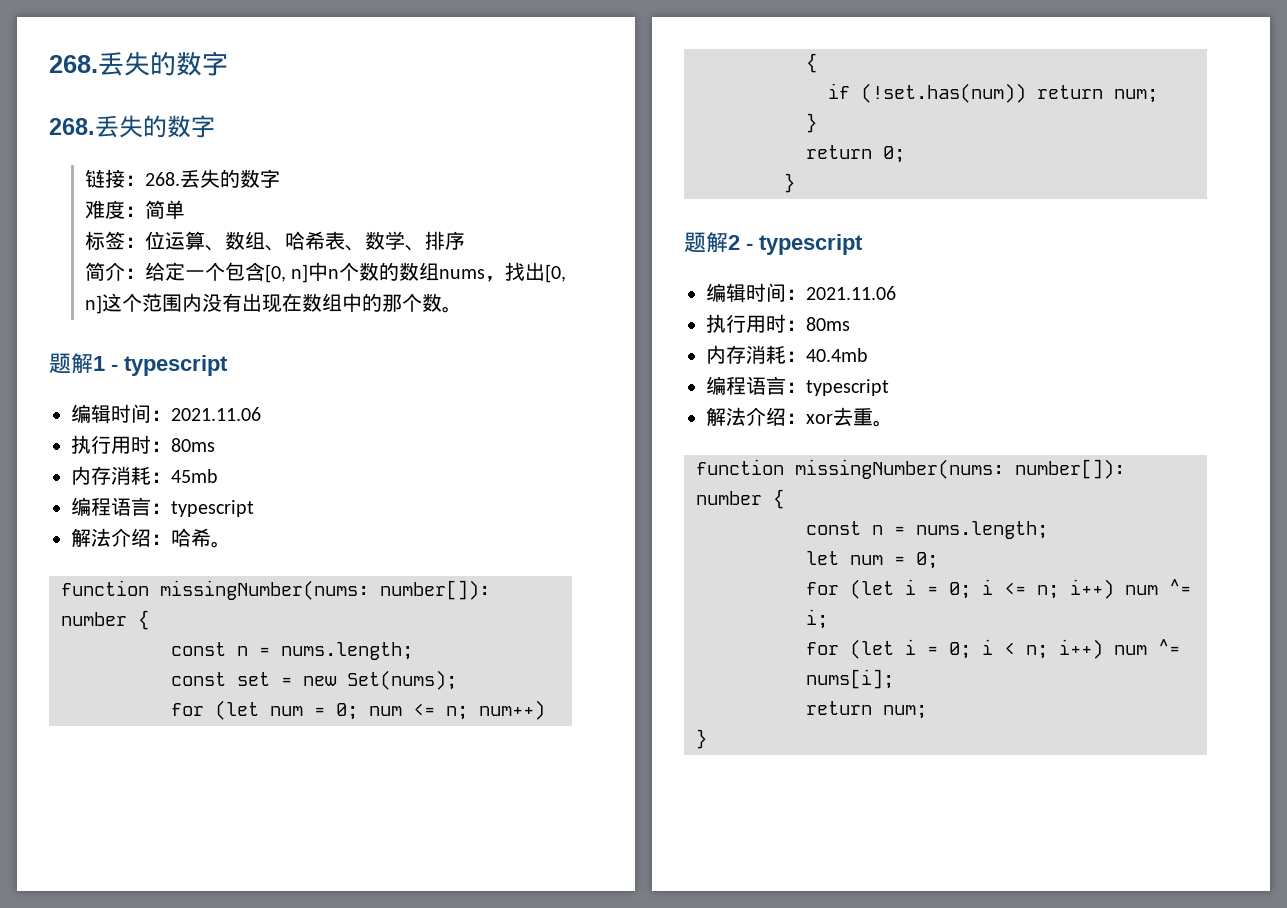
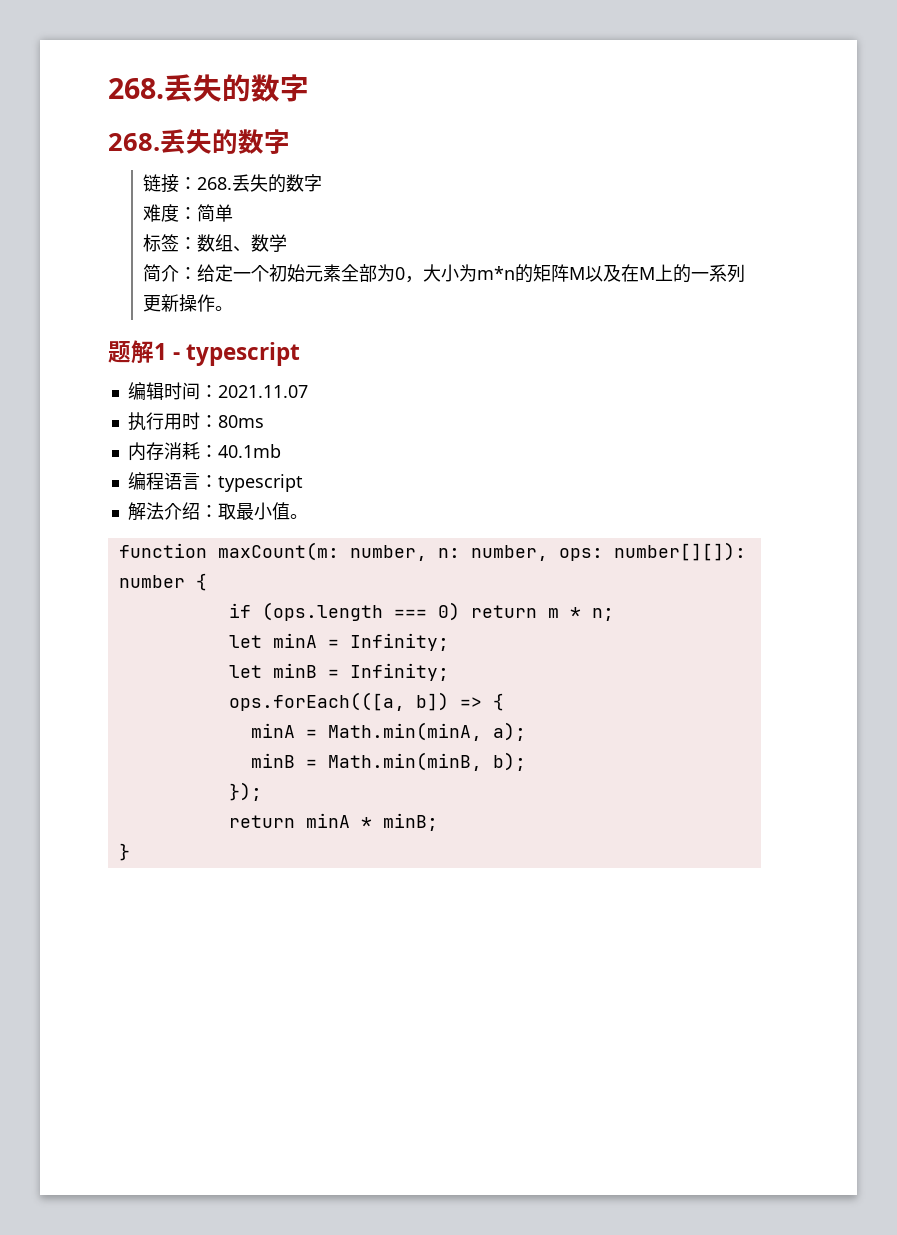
[144,231,345,251] 位运算、数组、哈希表 -> [197,234,234,252] 数组
[404,231,465,251] 、排序 -> (288, 243) none
[224,262,567,283] [84,293,442,314] 包含[0, n]中n个数的数组nums，找出[0, n]这个范围内没有出现在数组中的那个数 -> [269,264,746,283] [143,294,216,312] 初始元素全部为0，大小为m*n的矩阵M以及在M上的一系列更新操作
[171,407,261,421] [71,435,215,454] [71,466,218,485] [71,497,254,517] [71,528,231,548] [61,580,490,600] [61,610,149,630] [171,642,413,660] [171,670,457,690] [171,700,545,720] [806,53,817,73] [828,83,1158,103] [806,113,817,133] [806,145,905,163] [784,173,795,193] [684,232,863,255] [706,283,896,303] [706,314,850,333] [706,345,868,364] [706,376,889,396] [706,407,893,427] [696,459,1125,479] [696,489,784,509] [806,521,1048,539] [806,551,938,569] [806,579,1191,599] [806,609,828,629] [806,639,1180,659] [806,669,894,689] [806,701,927,719] 2021.11.06 // 执行用时：80ms // 内存消耗：45mb // 编程语言：typescript // 解法介绍：哈希。 // function missingNumber(nums: number[]): number { // const n = nums.length; // const set = new Set(nums); // for (let num = 0; num <= n; num++) { // if (!set.has(num)) return num; // } // return 0; // } // 题解2 - typescript // 编辑时间：2021.11.06 // 执行用时：80ms // 内存消耗：40.4mb // 编程语言：typescript // 解法介绍：xor去重。 // function missingNumber(nums: number[]): number { // const n = nums.length; // let num = 0; // for (let i = 0; i <= n; i++) num ^= i; // for (let i = 0; i < n; i++) num ^= nums[i]; // return num; -> [217,385,308,398] [127,412,264,431] [127,442,281,461] [127,472,303,492] [127,502,308,521] [118,542,746,561] [118,573,207,591] [228,602,614,621] [228,633,449,651] [228,663,449,681] [228,692,504,711] [250,722,526,741] [250,752,526,771] [228,782,262,801] [228,813,438,831] 2021.11.07 // 执行用时：80ms // 内存消耗：40.1mb // 编程语言：typescript // 解法介绍：取最小值。 // function maxCount(m: number, n: number, ops: number[][]): number { // if (ops.length === 0) return m * n; // let minA = Infinity; // let minB = Infinity; // ops.forEach(([a, b]) => { // minA = Math.min(minA, a); // minB = Math.min(minB, b); // }); // return minA * minB;

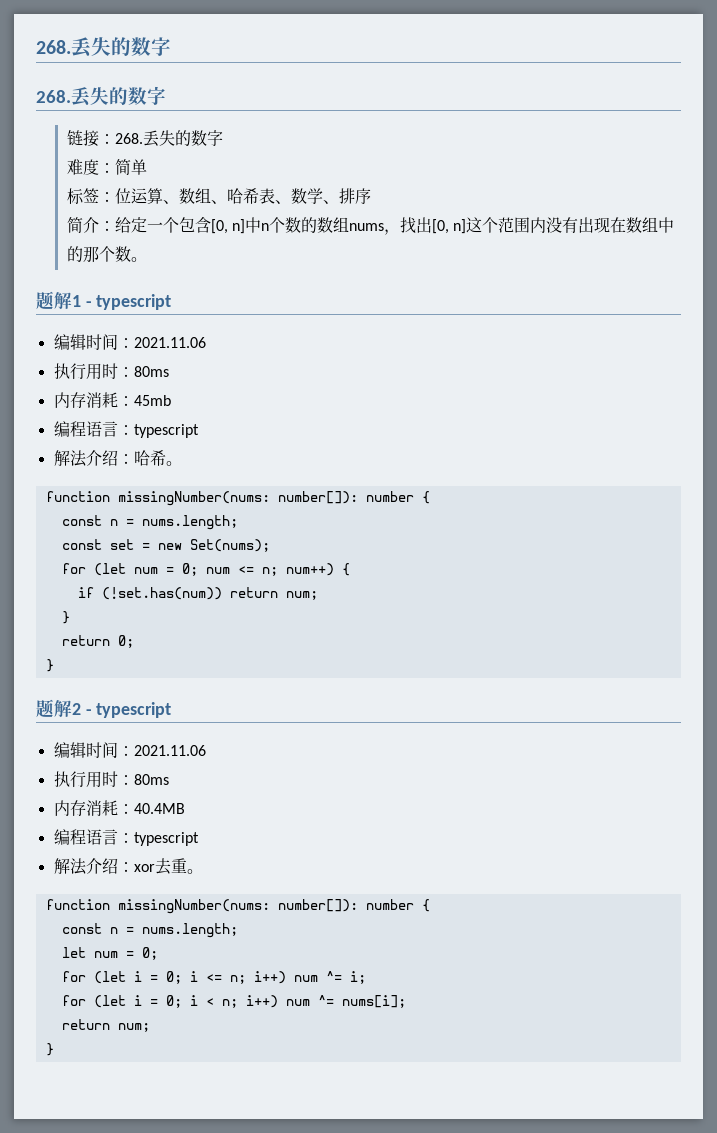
[197,234,234,252] 数组 -> [114,188,275,204] 位运算、数组、哈希表
(288, 243) none -> [322,188,371,204] 、排序
[269,264,746,283] [143,294,216,312] 初始元素全部为0，大小为m*n的矩阵M以及在M上的一系列更新操作 -> [178,217,675,235] [66,246,131,263] 包含[0, n]中n个数的数组nums，找出[0, n]这个范围内没有出现在数组中的那个数
[217,385,308,398] [127,412,264,431] [127,442,281,461] [127,472,303,492] [127,502,308,521] [118,542,746,561] [118,573,207,591] [228,602,614,621] [228,633,449,651] [228,663,449,681] [228,692,504,711] [250,722,526,741] [250,752,526,771] [228,782,262,801] [228,813,438,831] 2021.11.07 // 执行用时：80ms // 内存消耗：40.1mb // 编程语言：typescript // 解法介绍：取最小值。 // function maxCount(m: number, n: number, ops: number[][]): number { // if (ops.length === 0) return m * n; // let minA = Infinity; // let minB = Infinity; // ops.forEach(([a, b]) => { // minA = Math.min(minA, a); // minB = Math.min(minB, b); // }); // return minA * minB; -> [133,337,206,348] [53,363,169,380] [53,392,171,408] [53,421,199,438] [53,450,182,467] [45,491,430,506] [61,515,238,530] [61,539,270,552] [61,563,350,576] [77,587,318,600] [61,611,70,624] [61,635,134,648] [45,659,54,672] [36,699,172,718] [53,742,206,758] [53,771,169,788] [53,800,185,816] [53,829,199,846] [53,858,203,875] [45,899,430,914] [61,923,238,938] [61,947,158,960] [61,971,366,984] [61,995,406,1008] [61,1019,150,1032] 2021.11.06 // 执行用时：80ms // 内存消耗：45mb // 编程语言：typescript // 解法介绍：哈希。 // function missingNumber(nums: number[]): number { // const n = nums.length; // const set = new Set(nums); // for (let num = 0; num <= n; num++) { // if (!set.has(num)) return num; // } // return 0; // } // 题解2 - typescript // 编辑时间：2021.11.06 // 执行用时：80ms // 内存消耗：40.4MB // 编程语言：typescript // 解法介绍：xor去重。 // function missingNumber(nums: number[]): number { // const n = nums.length; // let num = 0; // for (let i = 0; i <= n; i++) num ^= i; // for (let i = 0; i < n; i++) num ^= nums[i]; // return num;

